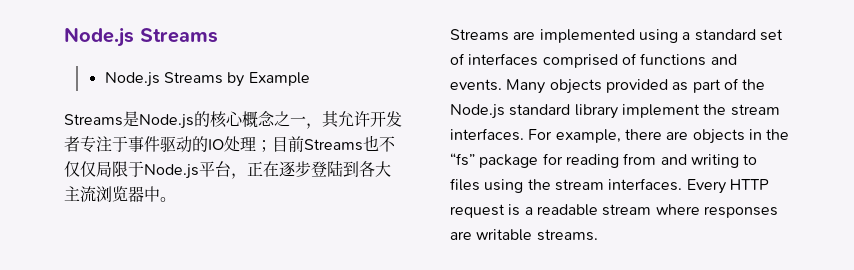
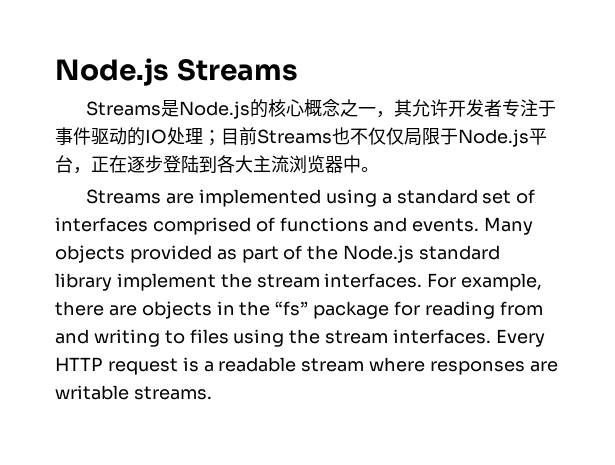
[64,27,218,47] [104,72,310,87] Node.js Streams // Node.js Streams by Example -> [55,58,298,86] Node.js Streams

